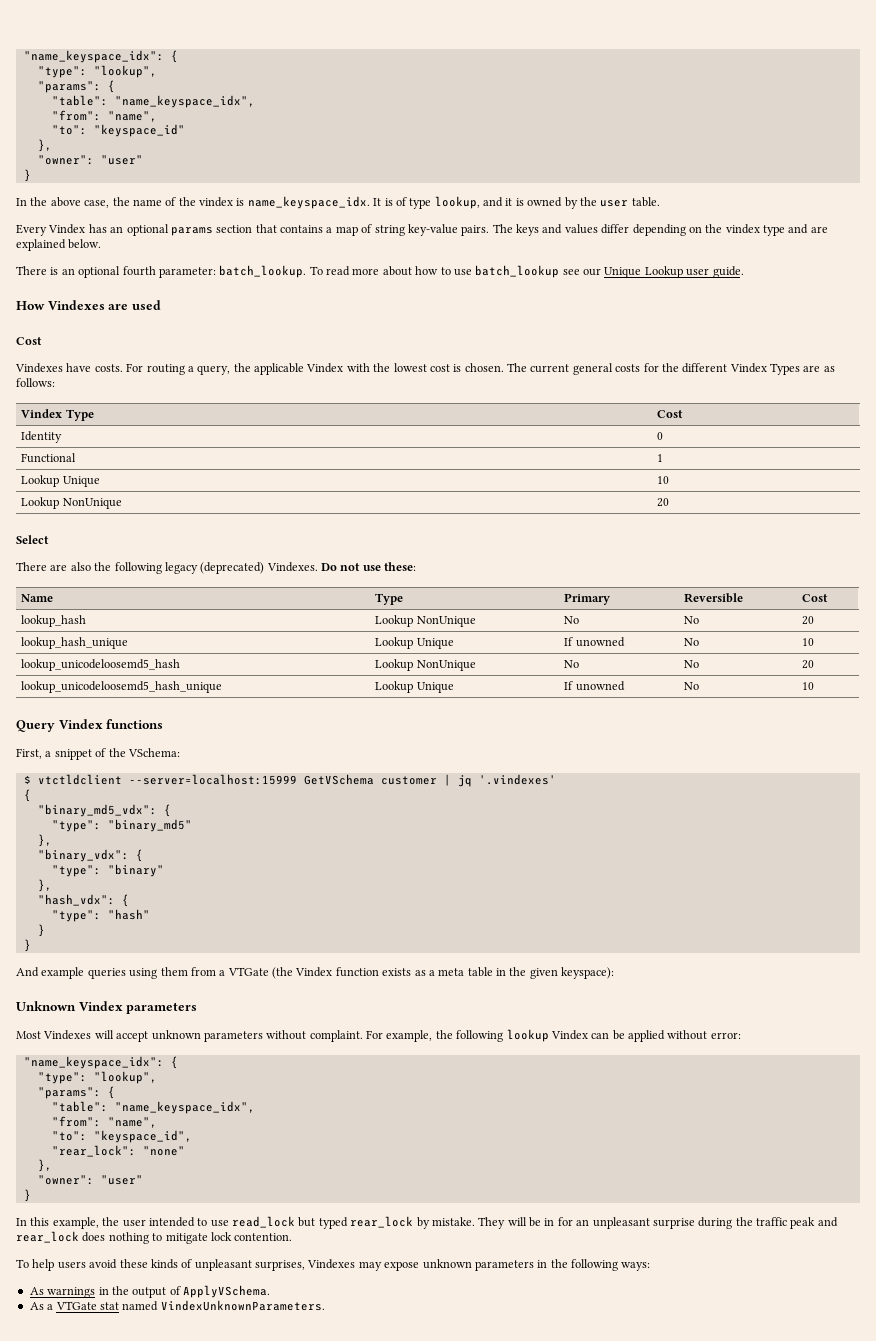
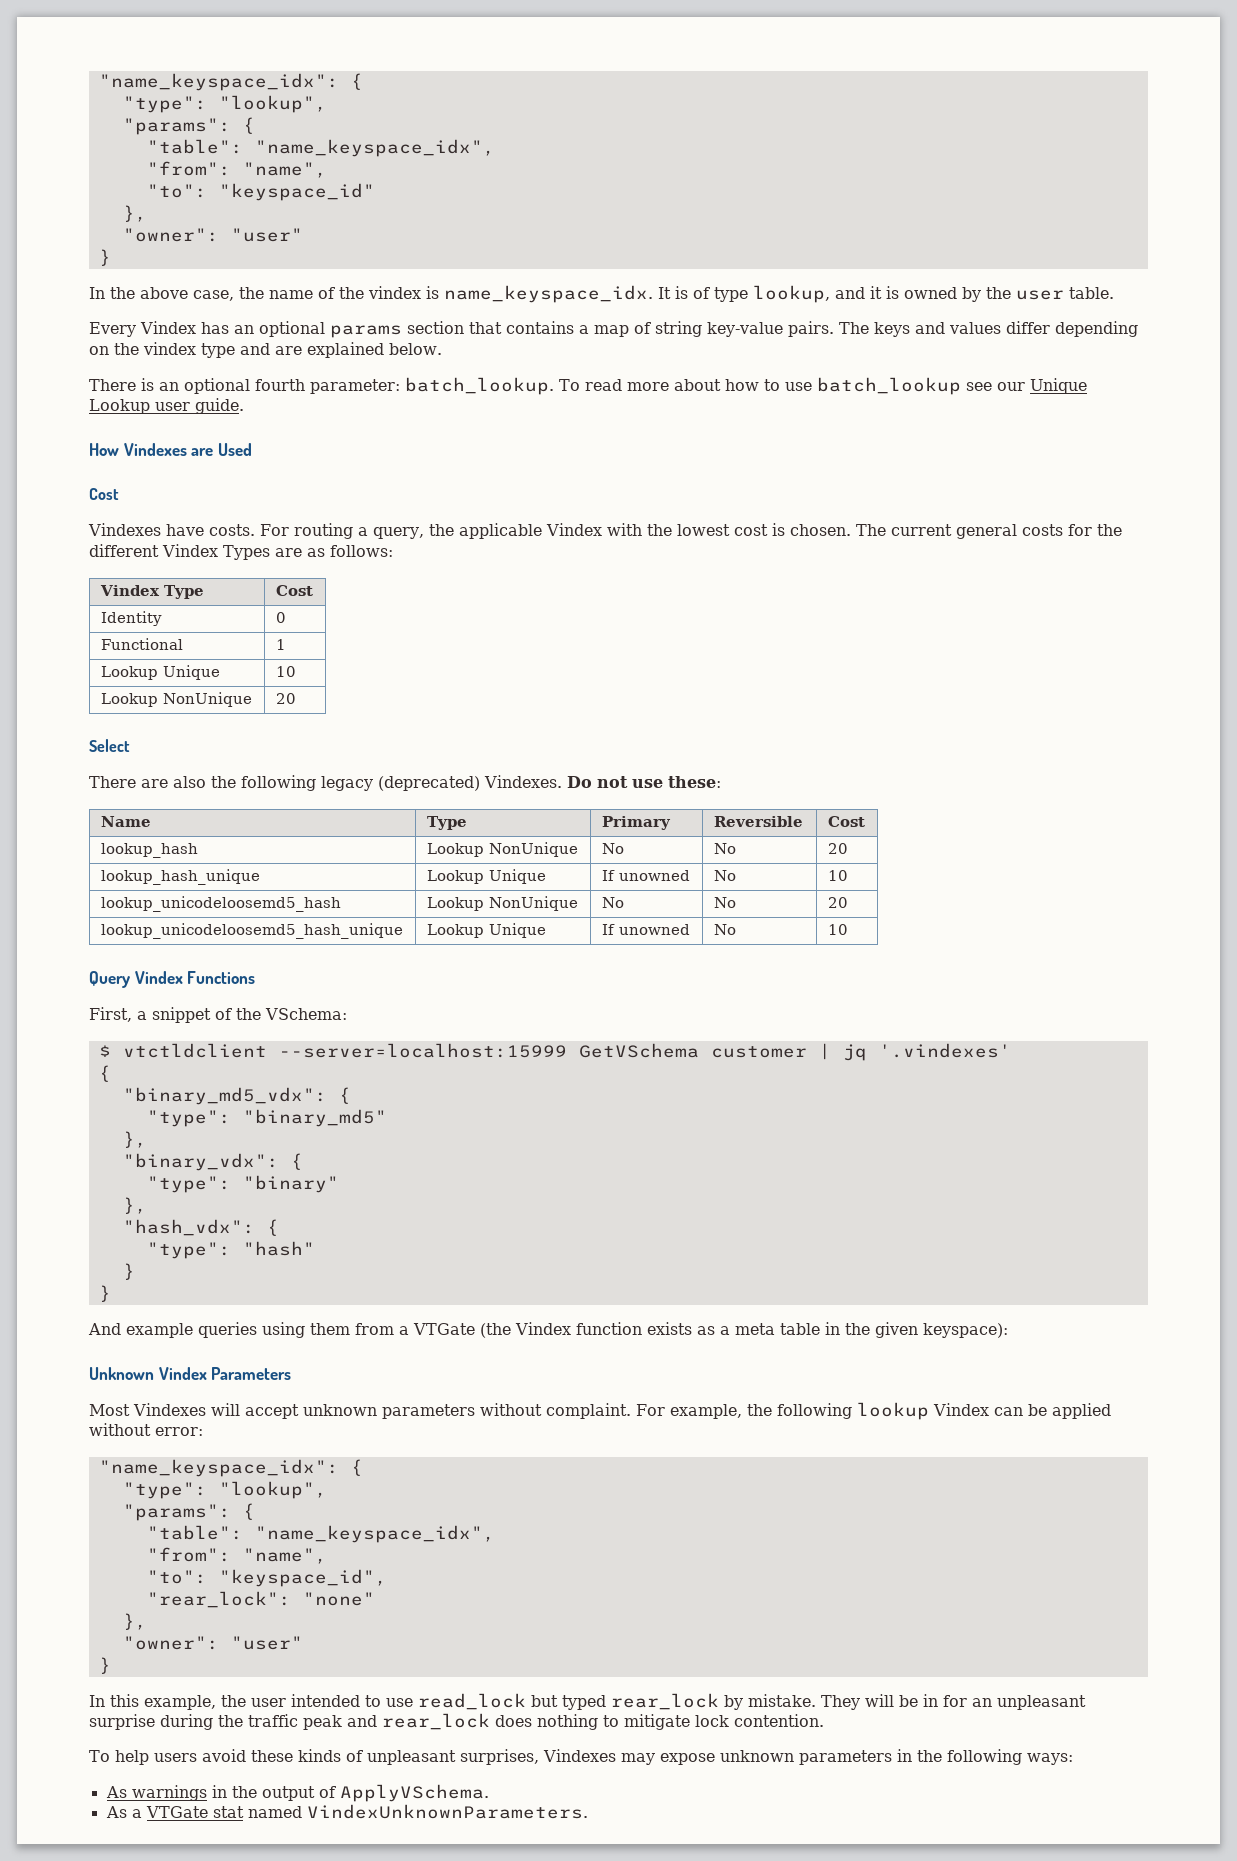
[131,300,161,310] used -> [217,443,252,456] Used
[106,719,164,729] functions -> [187,971,256,984] Functions
[126,1002,198,1014] parameters -> [211,1367,292,1380] Parameters

